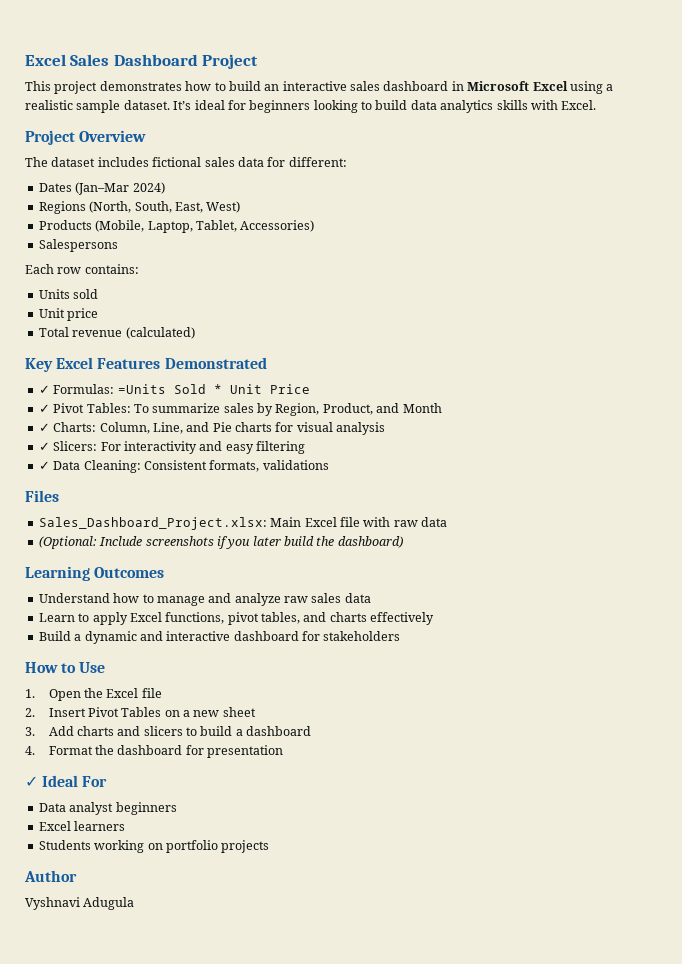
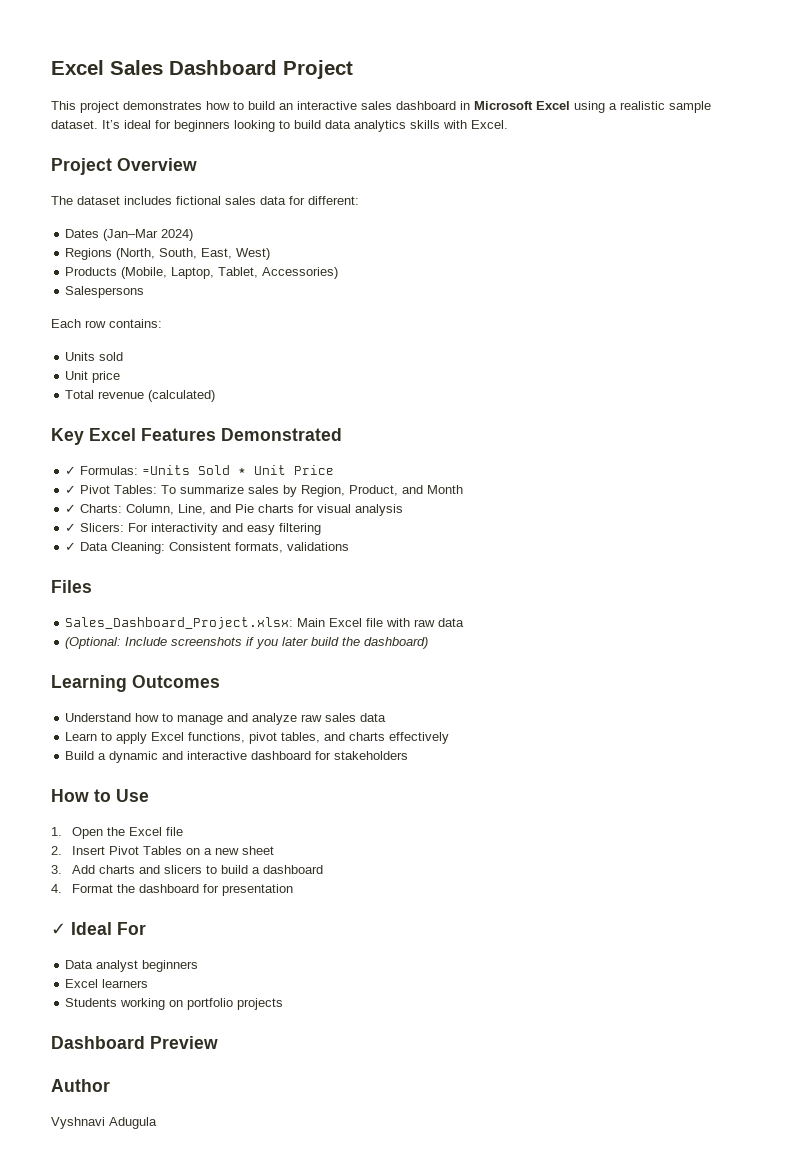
(270, 846) none -> [51,1036,218,1049] // Dashboard Preview

